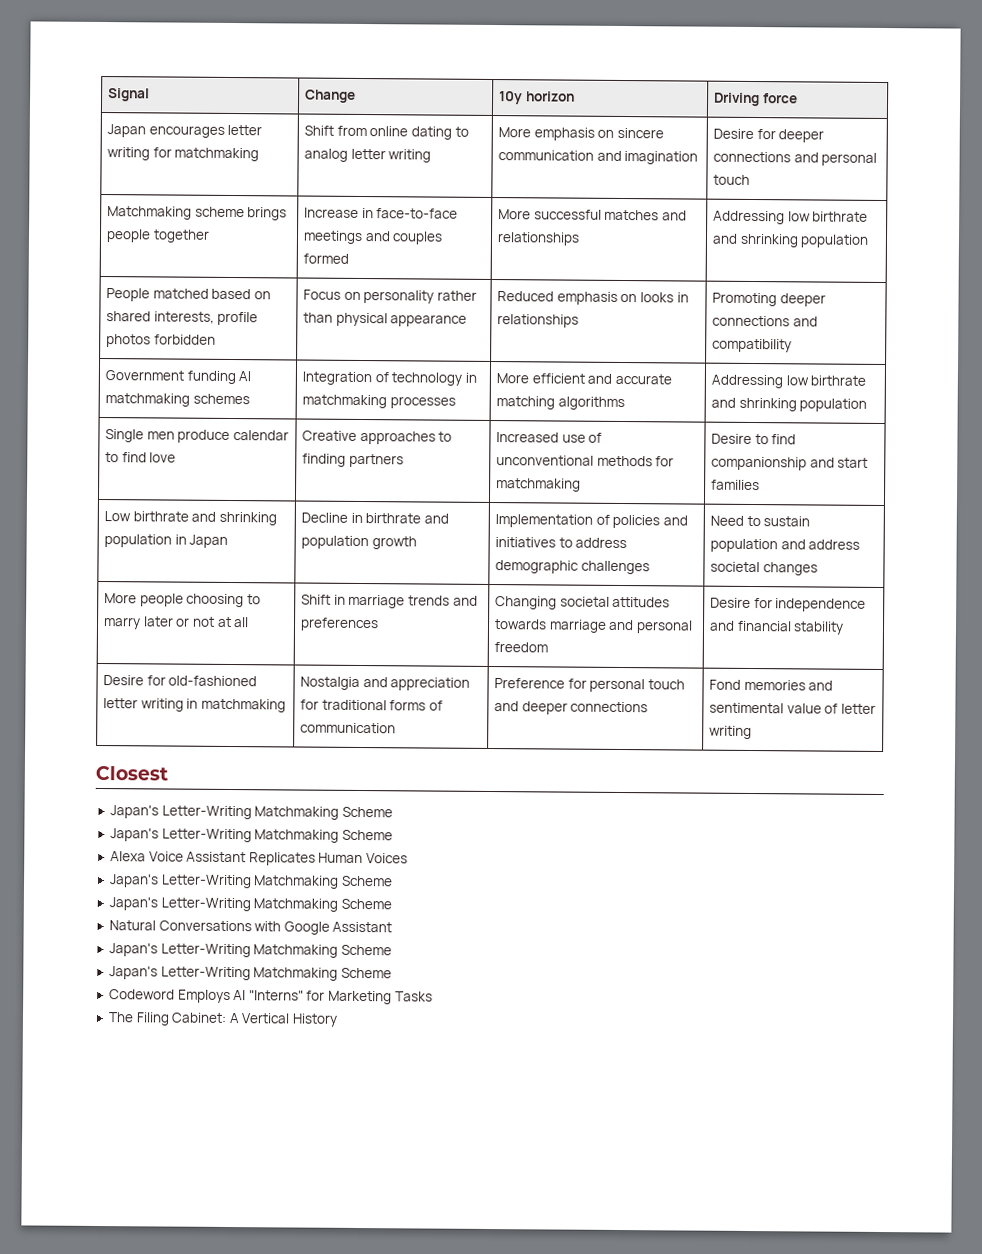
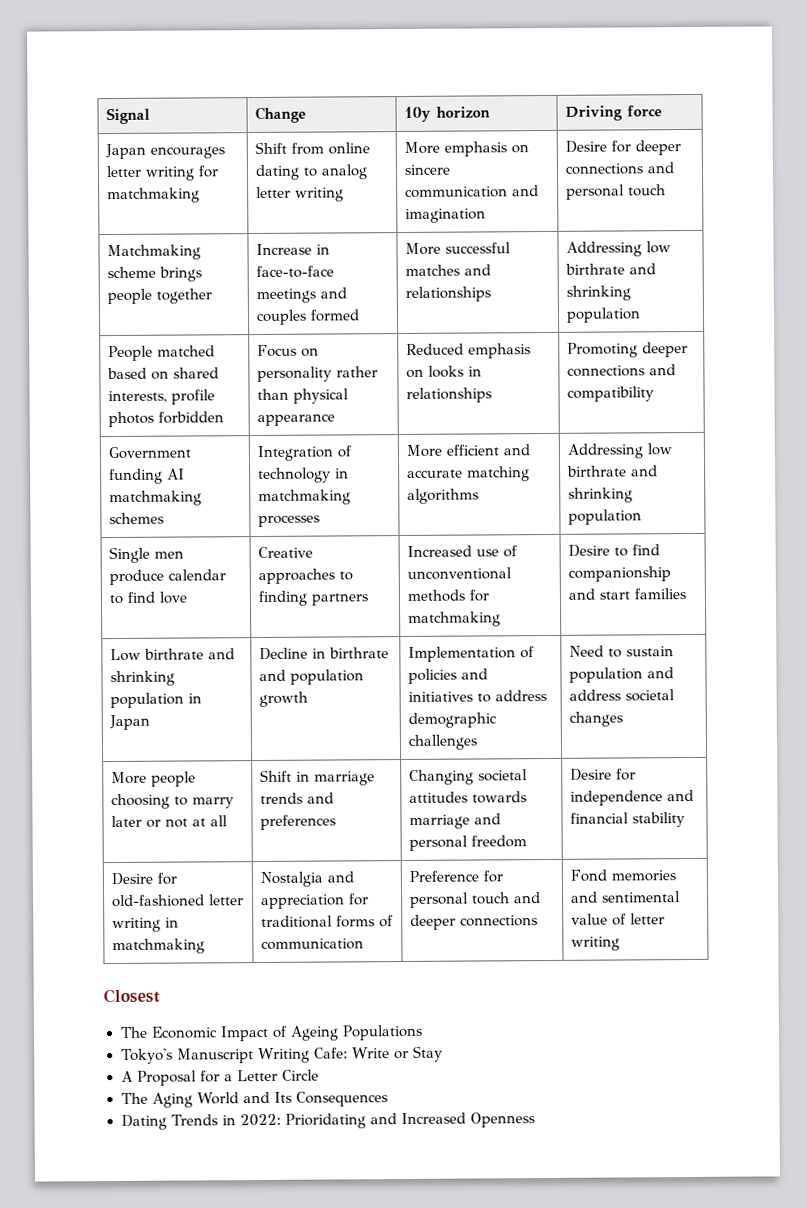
[109,805,393,820] [109,828,393,843] [109,851,409,866] [108,874,393,889] [108,897,392,912] [108,920,393,935] [108,943,392,958] [108,966,392,981] [108,989,433,1005] [107,1012,339,1027] Japan's Letter-Writing Matchmaking Scheme // Japan's Letter-Writing Matchmaking Scheme // Alexa Voice Assistant Replicates Human Voices // Japan's Letter-Writing Matchmaking Scheme // Japan's Letter-Writing Matchmaking Scheme // Natural Conversations with Google Assistant // Japan's Letter-Writing Matchmaking Scheme // Japan's Letter-Writing Matchmaking Scheme // Codeword Employs AI "Interns" for Marketing Tasks // The Filing Cabinet: A Vertical History -> [119,1024,423,1042] [120,1045,444,1064] [120,1069,319,1086] [120,1091,389,1108] [120,1112,536,1130] The Economic Impact of Ageing Populations // Tokyo's Manuscript Writing Cafe: Write or Stay // A Proposal for a Letter Circle // The Aging World and Its Consequences // Dating Trends in 2022: Prioridating and Increased Openness

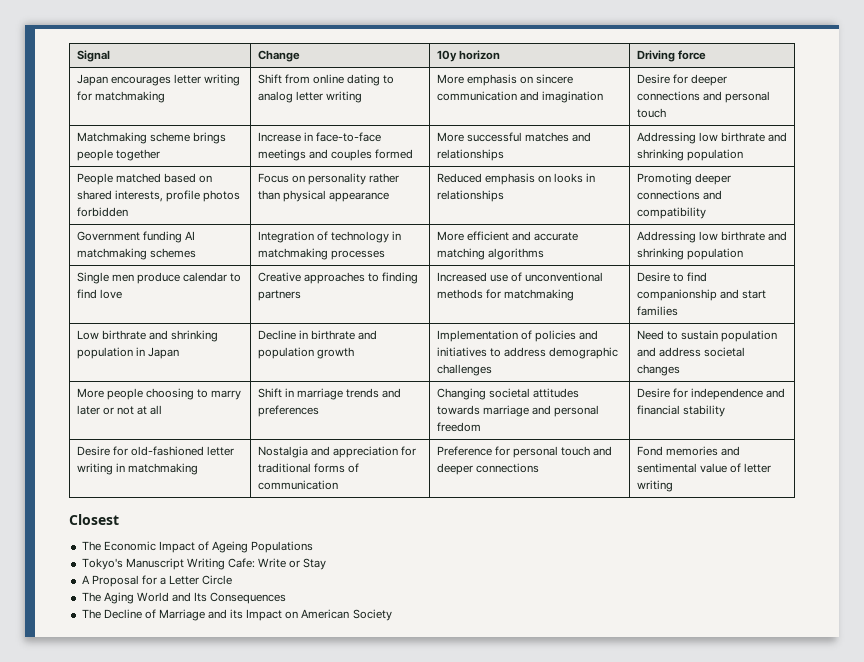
[120,1112,536,1130] Dating Trends in 2022: Prioridating and Increased Openness -> [81,609,392,621] The Decline of Marriage and its Impact on American Society

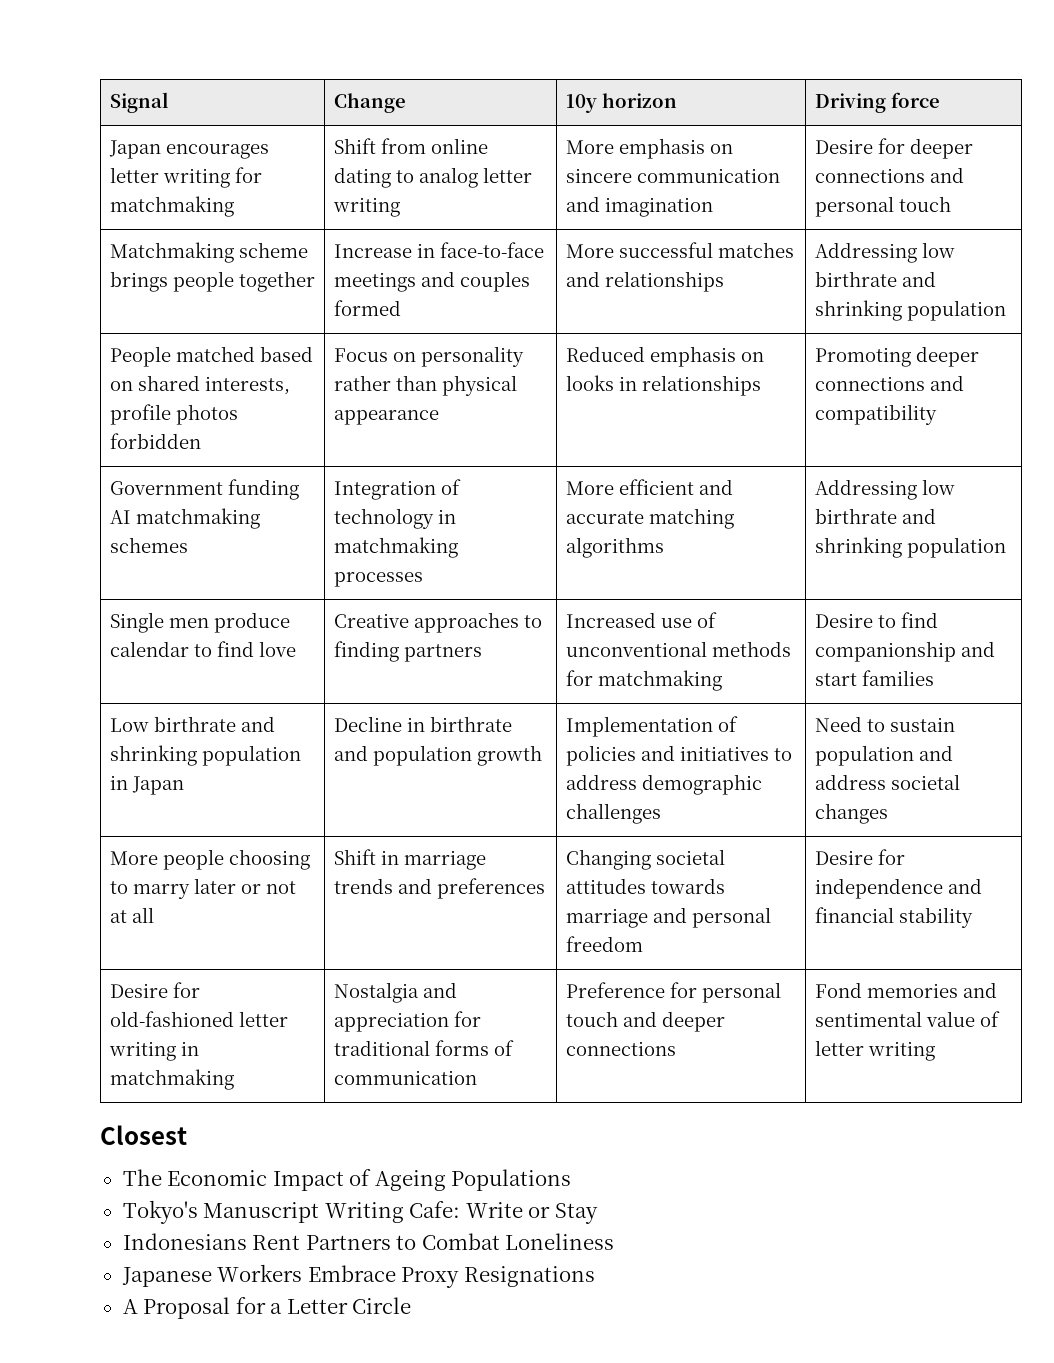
(327, 564) none -> [122,1233,615,1250] [121,1264,595,1288] // Indonesians Rent Partners to Combat Loneliness // Japanese Workers Embrace Proxy Resignations
[81,592,287,604] [81,609,392,621] // The Aging World and Its Consequences // The Decline of Marriage and its Impact on American Society -> (412, 1305) none

